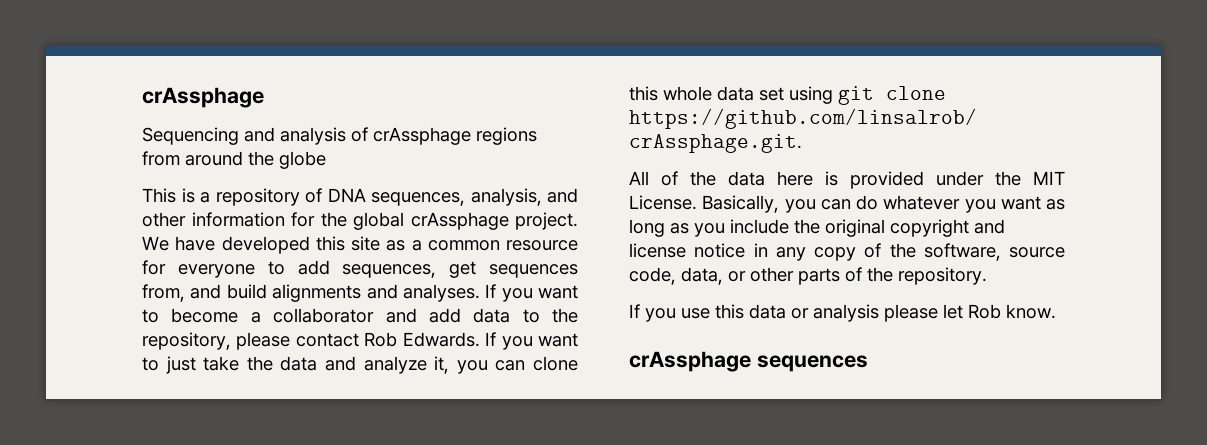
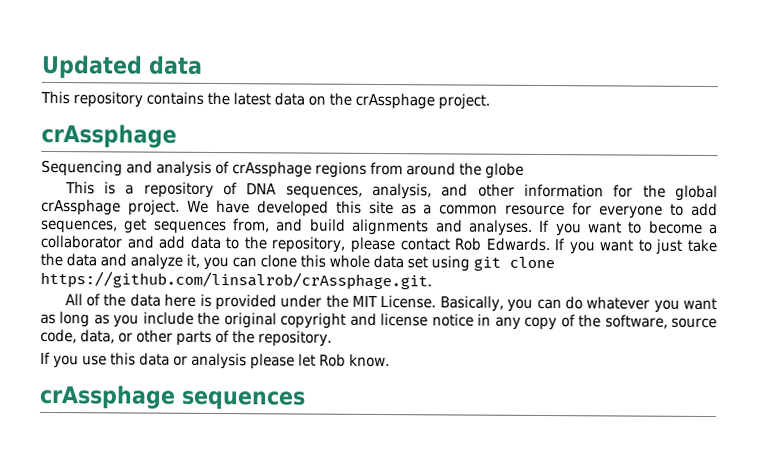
(142, 97) none -> [41,54,203,79] [40,90,490,110] Updated data // This repository contains the latest data on the crAssphage project. //

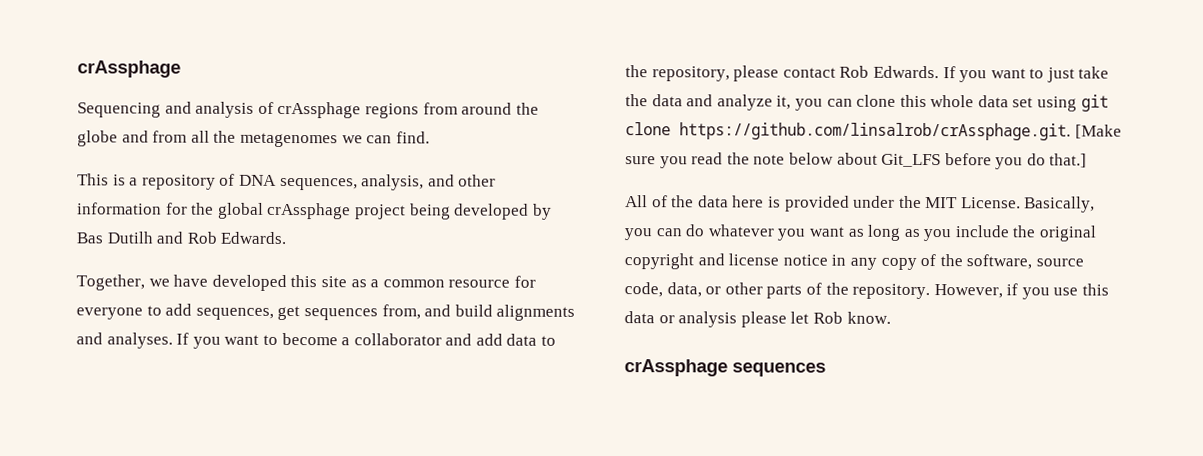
[41,54,203,79] [40,90,490,110] Updated data // This repository contains the latest data on the crAssphage project. // -> (77, 69) none
(524, 170) none -> [121,130,430,148] and from all the metagenomes we can find.
[127,199,209,216] project. We -> [354,203,552,220] [76,231,287,245] [76,274,170,291] project being developed by Bas Dutilh and Rob Edwards. // Together, we
(432, 280) none -> [1074,124,1122,139] [625,152,1088,170] [Make sure you read the note below about Git_LFS before you do that.]
[40,351,51,364] // If -> [933,283,1019,299] However, if

